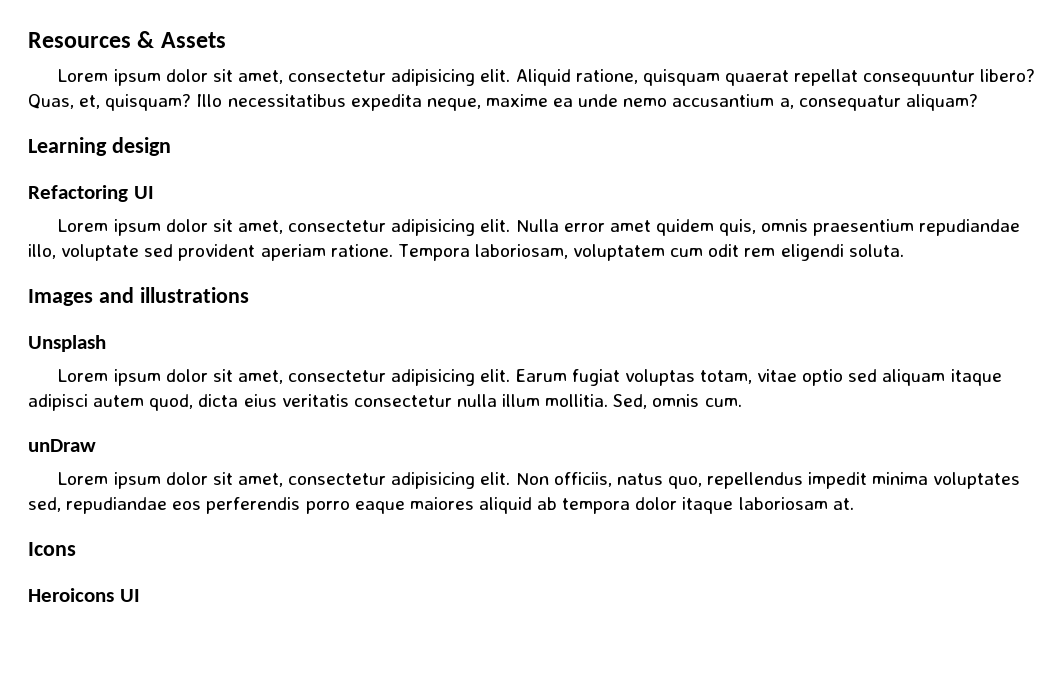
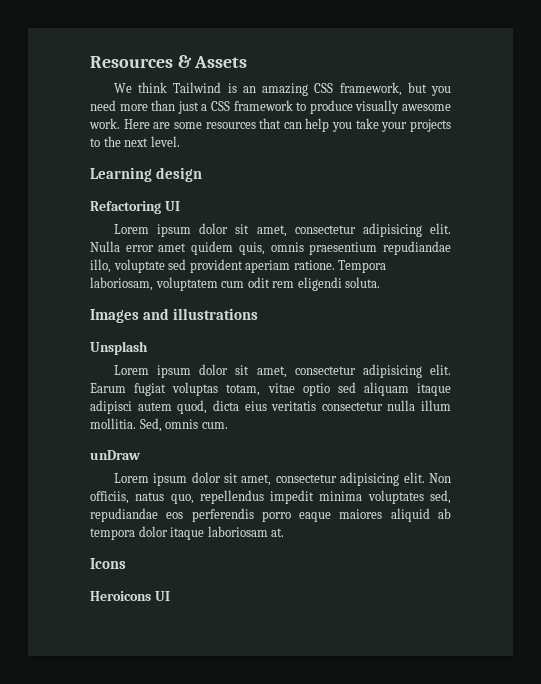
[58,69,1036,86] [28,94,978,111] Lorem ipsum dolor sit amet, consectetur adipisicing elit. Aliquid ratione, quisquam quaerat repellat consequuntur libero? Quas, et, quisquam? Illo necessitatibus expedita neque, maxime ea unde nemo accusantium a, consequatur aliquam? -> [113,82,451,96] [90,100,451,114] [89,118,451,132] [90,136,180,147] We think Tailwind is an amazing CSS framework, but you need more than just a CSS framework to produce visually awesome work. Here are some resources that can help you take your projects to the next level.

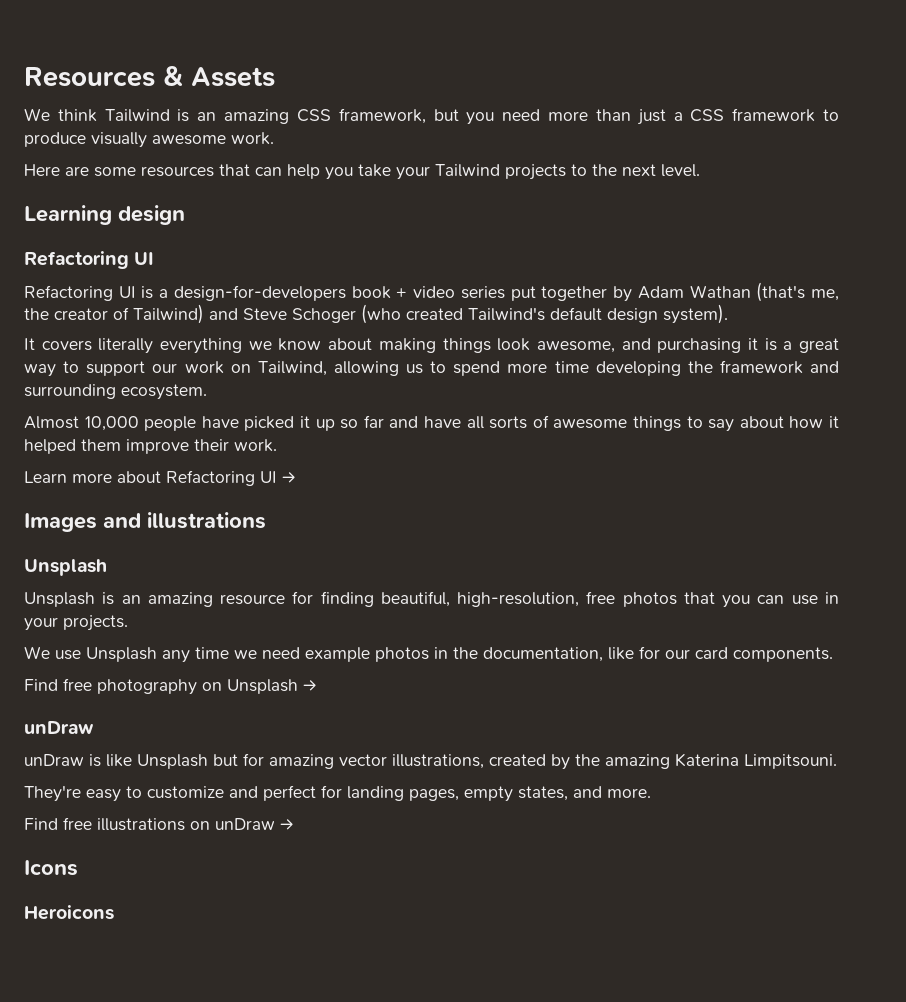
(120, 123) none -> (274, 138) //
(408, 127) none -> [435,164,500,177] Tailwind
[113,223,451,237] [90,241,452,255] [90,259,387,273] [90,277,381,291] [90,308,259,323] [90,341,148,355] [113,364,451,378] [90,382,451,396] [90,400,451,414] [90,418,228,432] [90,450,140,460] [113,472,452,486] [90,490,451,504] [90,508,451,522] [90,526,285,540] Lorem ipsum dolor sit amet, consectetur adipisicing elit. Nulla error amet quidem quis, omnis praesentium repudiandae illo, voluptate sed provident aperiam ratione. Tempora laboriosam, voluptatem cum odit rem eligendi soluta. // Images and illustrations // Unsplash // Lorem ipsum dolor sit amet, consectetur adipisicing elit. Earum fugiat voluptas totam, vitae optio sed aliquam itaque adipisci autem quod, dicta eius veritatis consectetur nulla illum mollitia. Sed, omnis cum. // unDraw // Lorem ipsum dolor sit amet, consectetur adipisicing elit. Non officiis, natus quo, repellendus impedit minima voluptates sed, repudiandae eos perferendis porro eaque maiores aliquid ab tempora dolor itaque laboriosam at. -> [24,282,840,302] [24,304,728,324] [24,338,839,354] [24,360,839,377] [24,384,207,400] [24,415,840,432] [24,439,277,454] [24,470,295,486] [24,512,266,532] [24,559,107,576] [24,591,839,608] [24,615,128,631] [24,646,833,663] [24,678,316,695] [24,721,94,734] [24,753,837,770] [24,785,651,802] [24,817,293,831] Refactoring UI is a design-for-developers book + video series put together by Adam Wathan (that's me, the creator of Tailwind) and Steve Schoger (who created Tailwind's default design system). // It covers literally everything we know about making things look awesome, and purchasing it is a great way to support our work on Tailwind, allowing us to spend more time developing the framework and surrounding ecosystem. // Almost 10,000 people have picked it up so far and have all sorts of awesome things to say about how it helped them improve their work. // Learn more about Refactoring UI → // Images and illustrations // Unsplash // Unsplash is an amazing resource for finding beautiful, high-resolution, free photos that you can use in your projects. // We use Unsplash any time we need example photos in the documentation, like for our card components. // Find free photography on Unsplash → // unDraw // unDraw is like Unsplash but for amazing vector illustrations, created by the amazing Katerina Limpitsouni. // They're easy to customize and perfect for landing pages, empty states, and more. // Find free illustrations on unDraw →
[154,591,170,601] UI -> (114, 912) none

